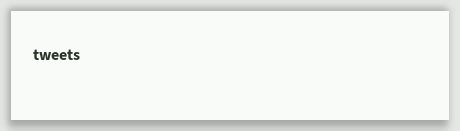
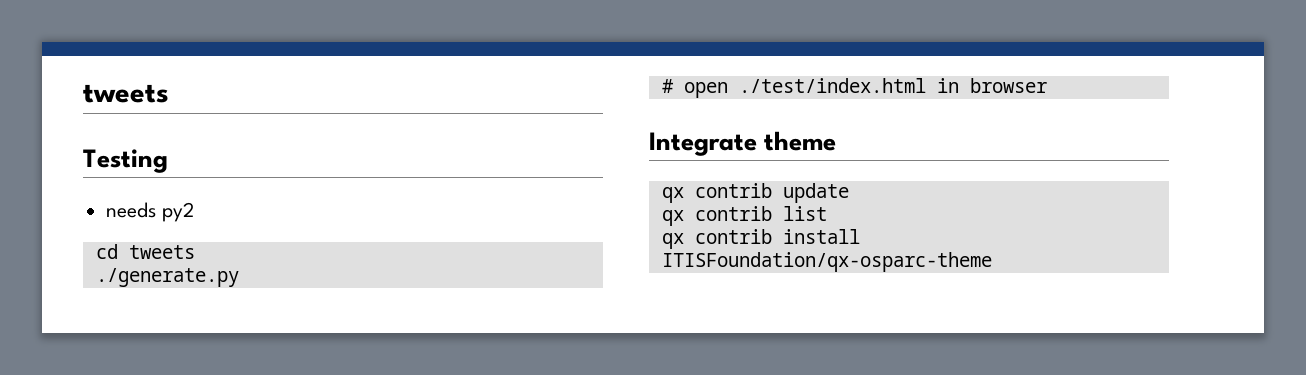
[33,49,80,60] tweets -> [83,84,169,103] [83,149,168,173] [106,202,194,222] [95,244,195,259] [95,268,239,287] [661,78,1047,98] [649,131,837,156] [661,183,849,203] [661,206,827,226] [661,229,860,249] [661,252,992,272] tweets // Testing // needs py2 // cd tweets // ./generate.py // # open ./test/index.html in browser // Integrate theme // qx contrib update // qx contrib list // qx contrib install ITISFoundation/qx-osparc-theme

